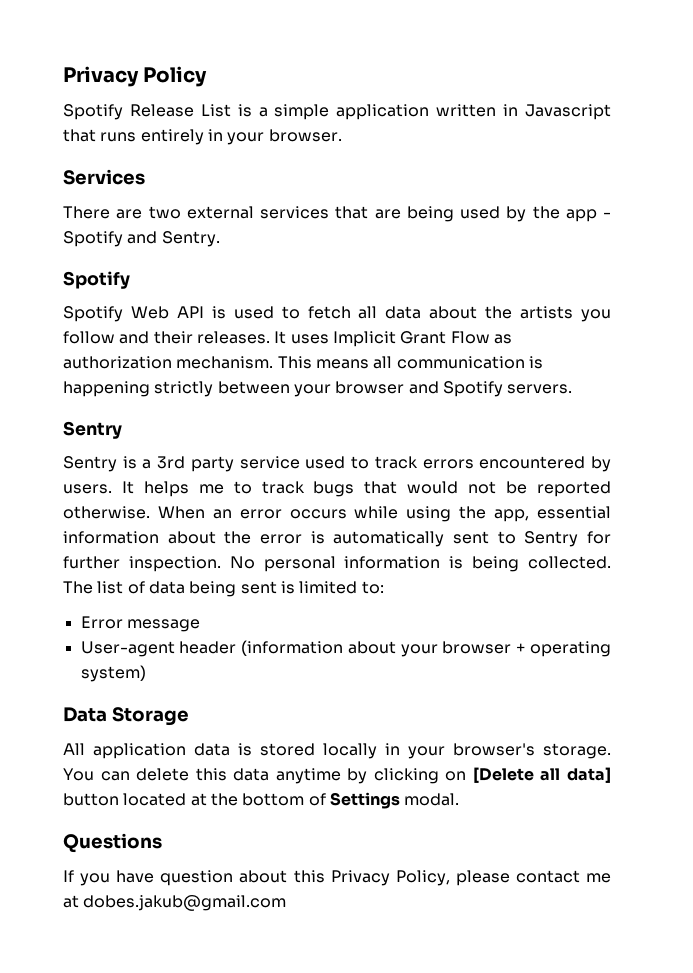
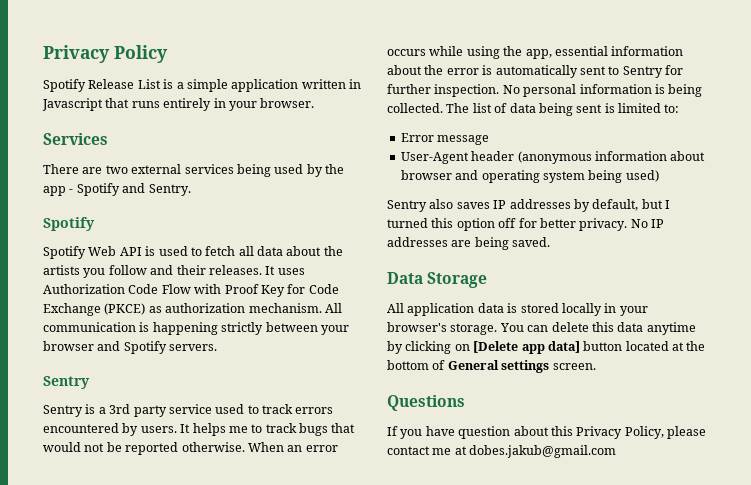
[335,206,401,219] that are -> (234, 169) none
[332,331,512,347] [63,356,393,369] Implicit Grant Flow as authorization mechanism. This means all -> [43,284,339,297] [43,303,342,316] Authorization Code Flow with Proof Key for Code Exchange (PKCE) as authorization mechanism. All
[80,640,611,657] [80,665,146,682] User-agent header (information about your browser + operating system) -> [400,151,706,164] [400,170,659,183] [387,199,670,212] [387,218,664,231] [387,237,551,250] User-Agent header (anonymous information about browser and operating system being used) // Sentry also saves IP addresses by default, but I turned this option off for better privacy. No IP addresses are being saved.
[540,768,561,781] all -> [521,344,545,354] app
[329,792,460,809] Settings modal. -> [447,360,596,373] General settings screen.

